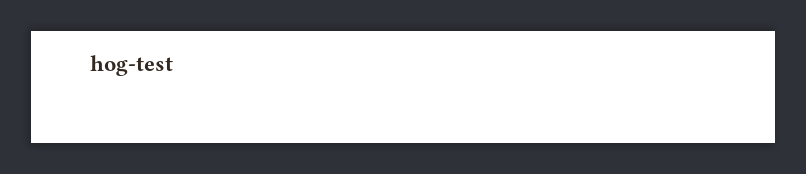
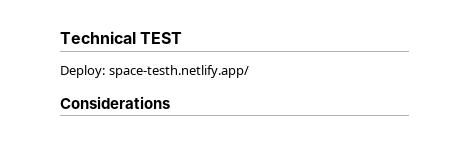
[90,55,173,76] hog-test -> [60,31,183,44] [60,65,249,78] [60,96,170,109] Technical TEST // Deploy: space-testh.netlify.app/ // Considerations

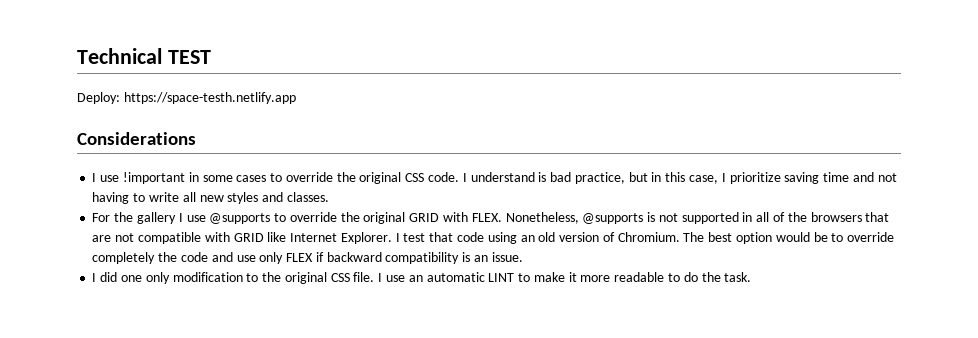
[108,65,249,78] space-testh.netlify.app/ -> [123,92,296,104] https://space-testh.netlify.app
(170, 102) none -> [92,172,897,184] [92,192,329,204] [92,212,890,224] [92,232,895,244] [92,252,523,264] [92,272,752,284] // I use !important in some cases to override the original CSS code. I understand is bad practice, but in this case, I prioritize saving time and not having to write all new styles and classes. // For the gallery I use @supports to override the original GRID with FLEX. Nonetheless, @supports is not supported in all of the browsers that are not compatible with GRID like Internet Explorer. I test that code using an old version of Chromium. The best option would be to override completely the code and use only FLEX if backward compatibility is an issue. // I did one only modification to the original CSS file. I use an automatic LINT to make it more readable to do the task.

